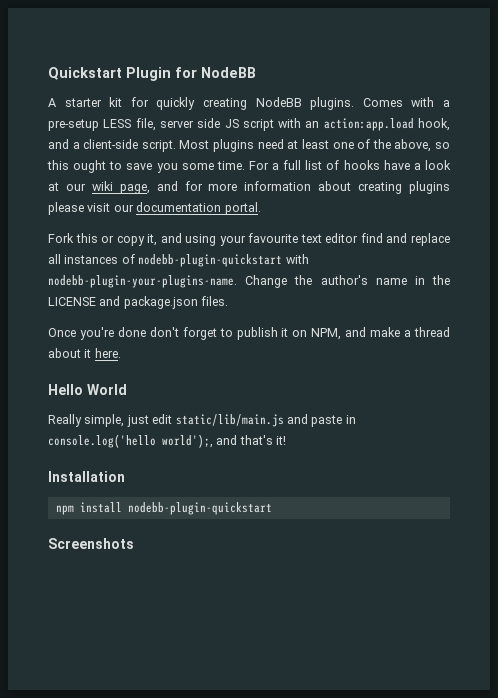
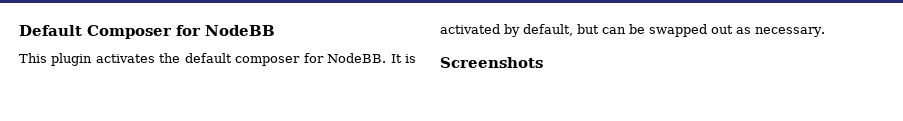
[48,67,171,81] Quickstart Plugin -> [19,25,172,39] Default Composer
[48,97,451,110] [48,118,451,131] [48,139,451,152] [47,160,451,173] [48,181,450,194] [48,202,261,215] [48,233,451,246] [48,254,309,267] [48,275,451,288] [48,296,229,309] [48,327,450,340] [48,348,121,358] [48,384,127,395] [48,414,356,427] [48,434,287,448] [48,471,125,482] [55,502,272,515] A starter kit for quickly creating NodeBB plugins. Comes with a pre-setup LESS file, server side JS script with an action:app.load hook, and a client-side script. Most plugins need at least one of the above, so this ought to save you some time. For a full list of hooks have a look at our wiki page, and for more information about creating plugins please visit our documentation portal. // Fork this or copy it, and using your favourite text editor find and replace all instances of nodebb-plugin-quickstart with nodebb-plugin-your-plugins-name. Change the author's name in the LICENSE and package.json files. // Once you're done don't forget to publish it on NPM, and make a thread about it here. // Hello World // Really simple, just edit static/lib/main.js and paste in console.log('hello world');, and that's it! // Installation // npm install nodebb-plugin-quickstart -> [19,53,417,66] [440,24,825,37] This plugin activates the default composer for NodeBB. It is activated by default, but can be swapped out as necessary.

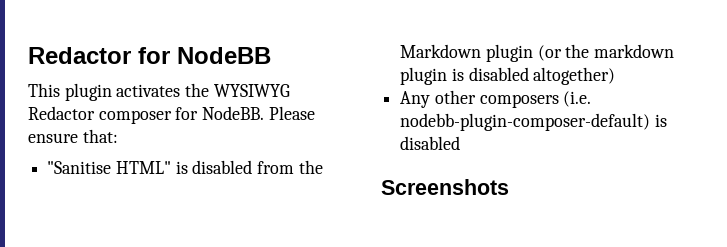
[19,25,172,39] Default Composer -> [28,47,131,64] Redactor
[184,53,232,63] default -> [213,84,290,97] [28,106,95,120] WYSIWYG Redactor
[390,54,417,63] [440,24,825,37] It is activated by default, but can be swapped out as necessary. -> [268,106,315,120] [28,129,118,143] [47,160,323,174] [400,44,675,62] [400,67,616,85] [400,90,592,108] [400,113,667,131] [400,136,461,150] Please ensure that: // "Sanitise HTML" is disabled from the Markdown plugin (or the markdown plugin is disabled altogether) // Any other composers (i.e. nodebb-plugin-composer-default) is disabled

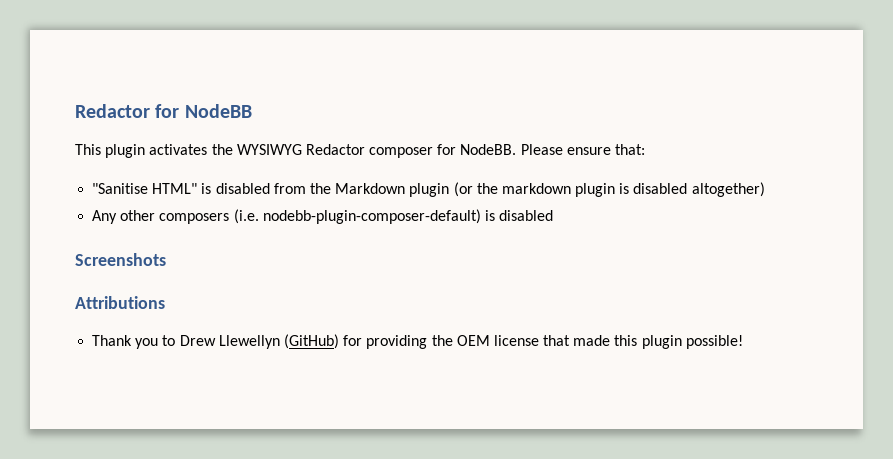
(509, 187) none -> [75,296,165,309] [92,334,743,349] // Attributions // Thank you to Drew Llewellyn (GitHub) for providing the OEM license that made this plugin possible!

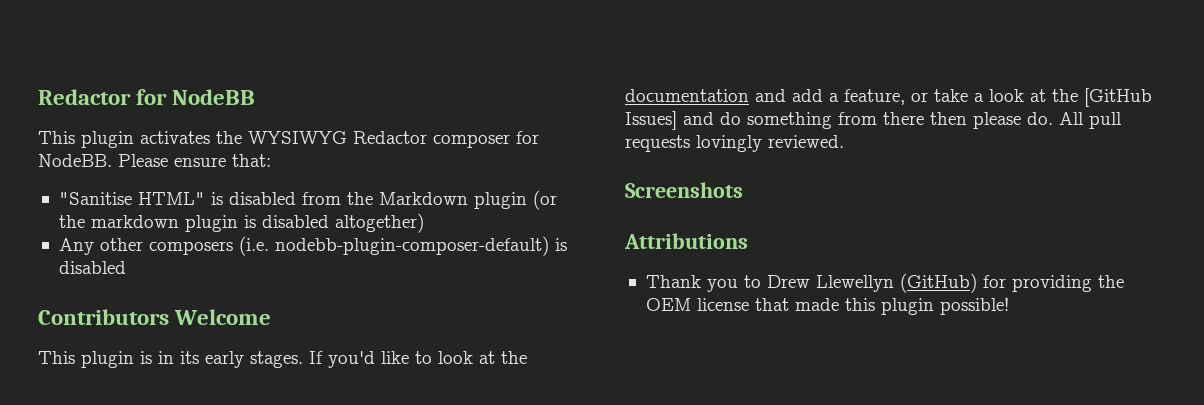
(554, 215) none -> [38,309,272,325] [38,351,527,368] [625,88,1152,107] [625,111,1122,130] [625,135,844,152] // Contributors Welcome // This plugin is in its early stages. If you'd like to look at the documentation and add a feature, or take a look at the [GitHub Issues] and do something from there then please do. All pull requests lovingly reviewed.

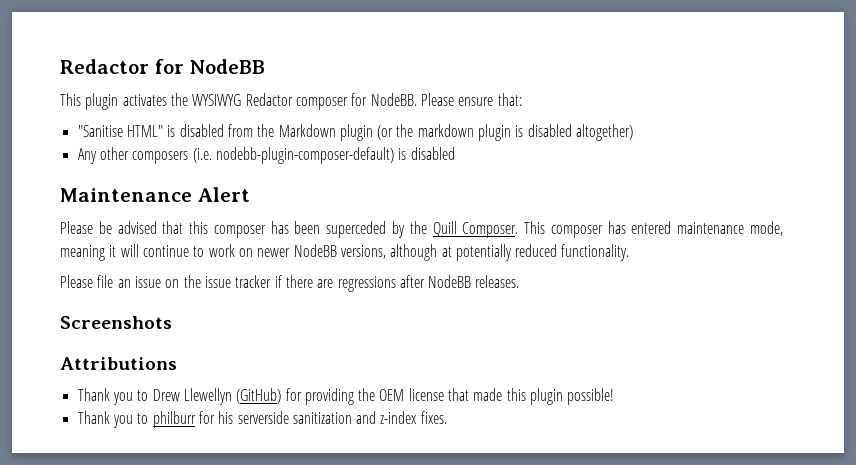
[38,309,272,325] [38,351,527,368] [625,88,1152,107] [625,111,1122,130] [625,135,844,152] Contributors Welcome // This plugin is in its early stages. If you'd like to look at the documentation and add a feature, or take a look at the [GitHub Issues] and do something from there then please do. All pull requests lovingly reviewed. -> [60,187,250,202] [60,221,784,238] [60,244,630,261] [60,275,520,292] Maintenance Alert // Please be advised that this composer has been superceded by the Quill Composer. This composer has entered maintenance mode, meaning it will continue to work on newer NodeBB versions, although at potentially reduced functionality. // Please file an issue on the issue tracker if there are regressions after NodeBB releases.
(1009, 306) none -> [77,411,447,428] // Thank you to philburr for his serverside sanitization and z-index fixes.

